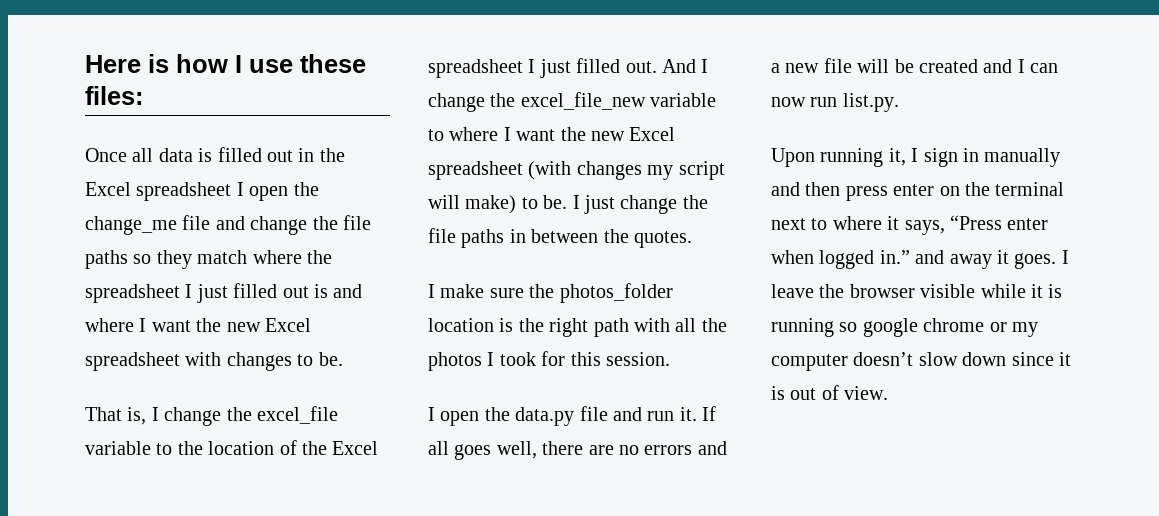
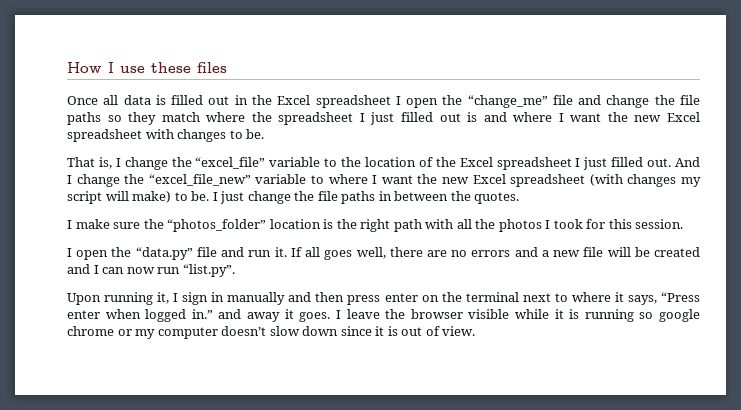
[85,54,228,73] Here is how -> [67,62,102,73] How
[85,86,143,105] files: -> [197,62,227,73] files
[85,216,177,235] change_me -> [467,95,548,108] “change_me”
[257,406,338,424] excel_file -> [195,157,266,169] “excel_file”
[520,92,646,110] excel_file_new -> [148,174,251,186] “excel_file_new”
[559,283,673,303] photos_folder -> [167,219,267,232] “photos_folder”
[515,407,575,426] data.py -> [135,247,193,260] “data.py”
[842,93,899,112] list.py. -> [182,264,235,277] “list.py”.

